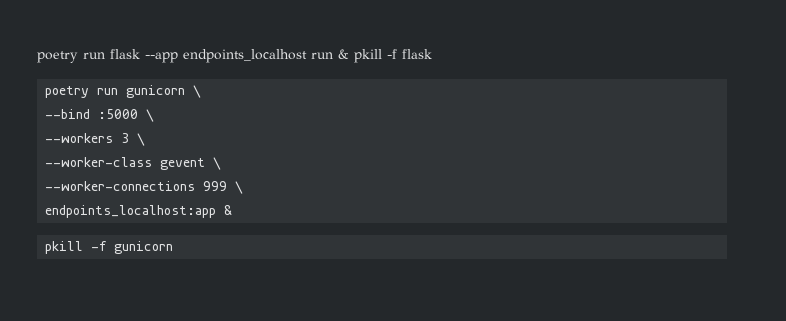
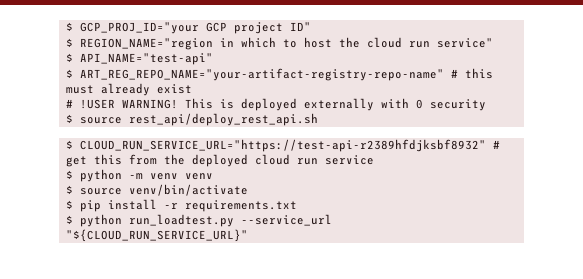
[37,49,432,63] [45,85,202,98] [45,109,155,122] [45,133,146,146] [45,157,222,170] [45,181,244,194] [45,205,233,218] [45,241,174,254] poetry run flask --app endpoints_localhost run & pkill -f flask // poetry run gunicorn \ // --bind :5000 \ // --workers 3 \ // --worker-class gevent \ // --worker-connections 999 \ // endpoints_localhost:app & // pkill -f gunicorn -> [65,22,311,34] [65,37,493,50] [65,53,213,65] [65,68,493,81] [65,83,192,96] [65,98,486,111] [65,113,318,126] [65,139,500,152] [65,154,374,167] [65,169,213,182] [65,184,248,196] [65,199,297,212] [65,214,332,227] [65,229,248,242] $ GCP_PROJ_ID="your GCP project ID" // $ REGION_NAME="region in which to host the cloud run service" // $ API_NAME="test-api" // $ ART_REG_REPO_NAME="your-artifact-registry-repo-name" # this must already exist // # !USER WARNING! This is deployed externally with 0 security // $ source rest_api/deploy_rest_api.sh // $ CLOUD_RUN_SERVICE_URL="https://test-api-r2389hfdjksbf8932" # get this from the deployed cloud run service // $ python -m venv venv // $ source venv/bin/activate // $ pip install -r requirements.txt // $ python run_loadtest.py --service_url "${CLOUD_RUN_SERVICE_URL}"

